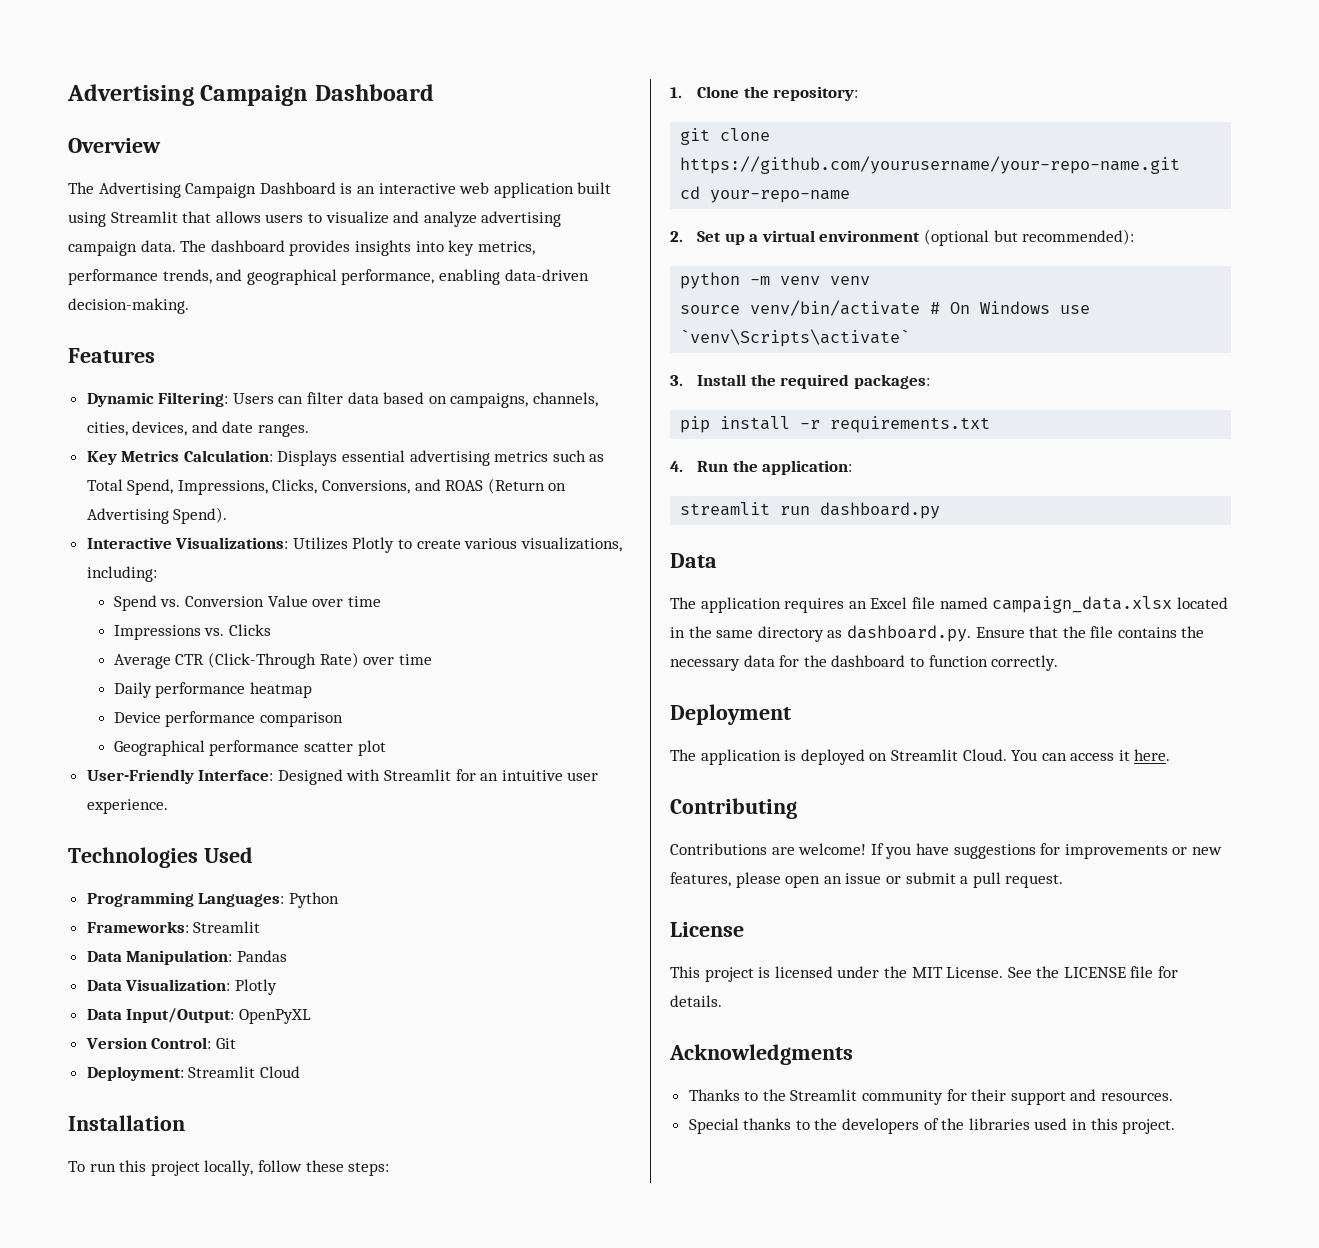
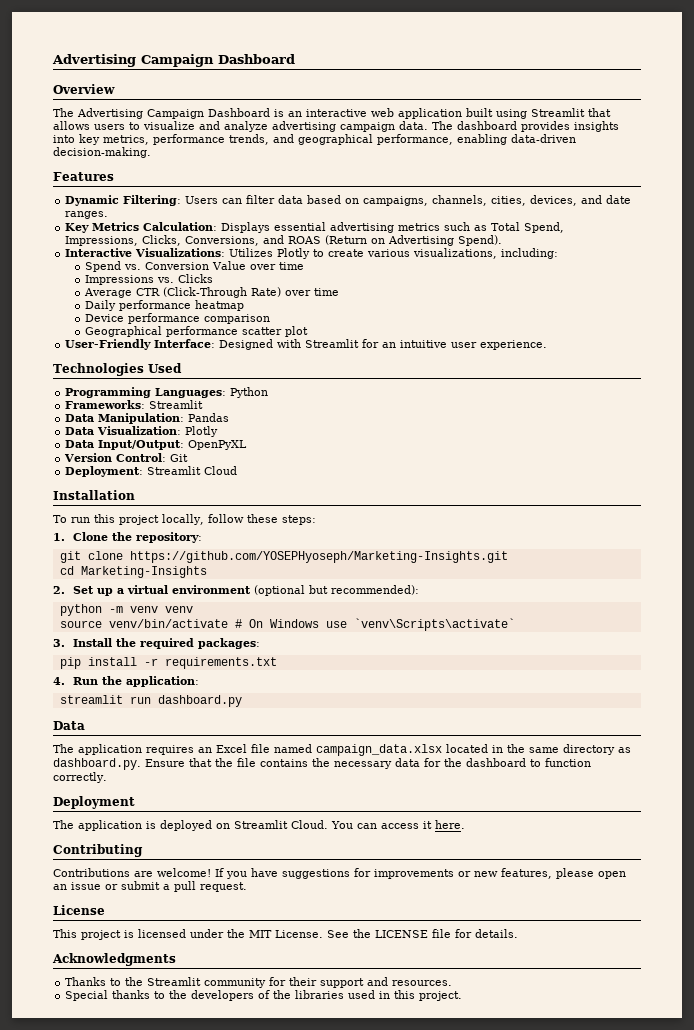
[680,156,1181,174] https://github.com/yourusername/your-repo-name.git -> [129,551,508,563] https://github.com/YOSEPHyoseph/Marketing-Insights.git
[710,190,851,203] your-repo-name -> [80,566,207,578] Marketing-Insights

